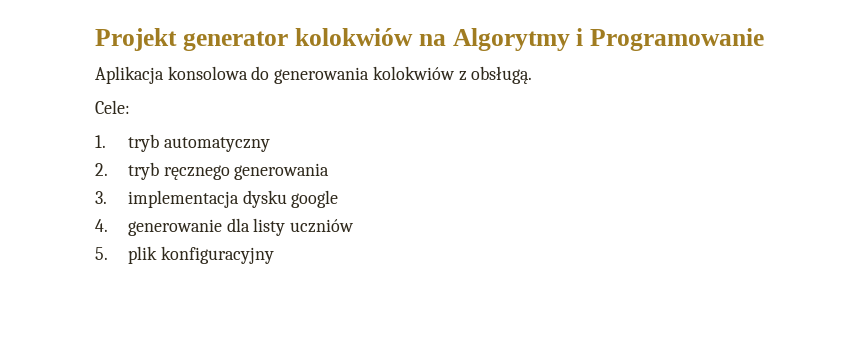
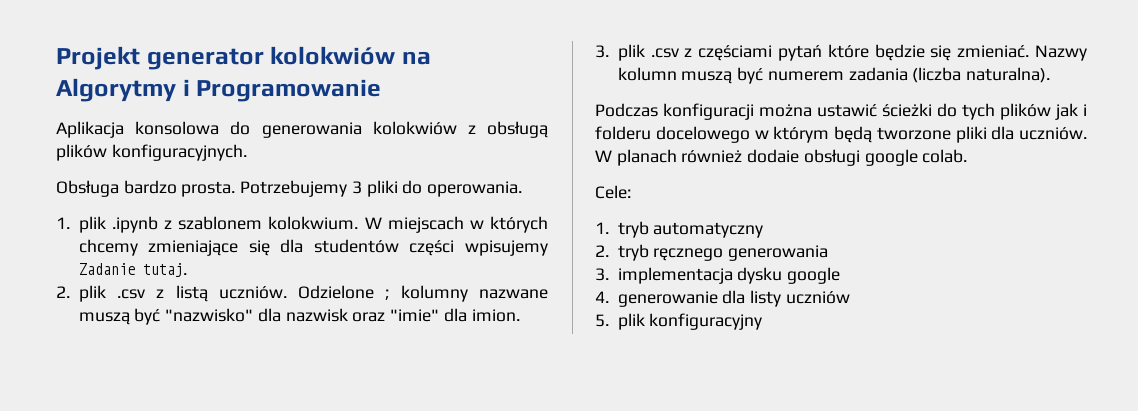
[471,66,533,84] obsługą. -> [487,121,549,138] [56,144,247,161] [56,180,523,197] [56,216,548,233] [78,239,549,256] [78,263,187,277] [56,285,548,302] [78,308,520,325] [595,44,1087,61] [617,67,1051,84] [595,103,1087,120] [595,126,1087,143] [595,149,968,166] obsługą plików konfiguracyjnych. // Obsługa bardzo prosta. Potrzebujemy 3 pliki do operowania. // 1. plik .ipynb z szablonem kolokwium. W miejscach w których chcemy zmieniające się dla studentów części wpisujemy Zadanie tutaj. // 2. plik .csv z listą uczniów. Odzielone ; kolumny nazwane muszą być "nazwisko" dla nazwisk oraz "imie" dla imion. // 3. plik .csv z częściami pytań które będzie się zmieniać. Nazwy kolumn muszą być numerem zadania (liczba naturalna). // Podczas konfiguracji można ustawić ścieżki do tych plików jak i folderu docelowego w którym będą tworzone pliki dla uczniów. W planach również dodaie obsługi google colab.

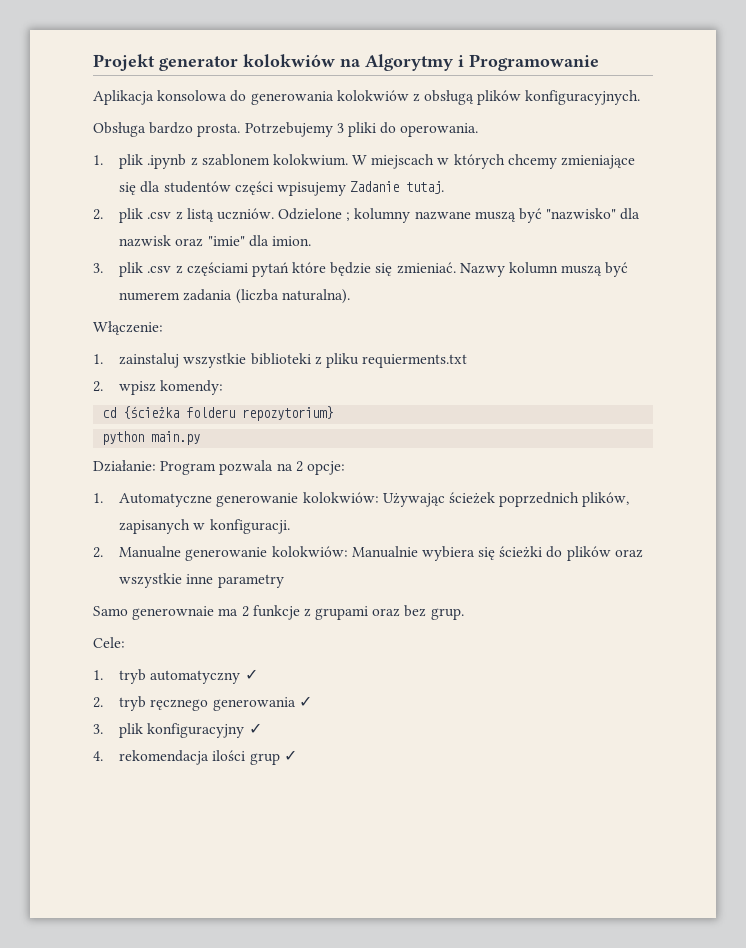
[595,103,1087,120] [595,126,1087,143] [595,149,968,166] Podczas konfiguracji można ustawić ścieżki do tych plików jak i folderu docelowego w którym będą tworzone pliki dla uczniów. W planach również dodaie obsługi google colab. -> [93,321,163,335] [93,353,468,368] [93,380,224,395] [102,406,334,421] [102,431,201,445] [93,460,345,475] [93,492,630,507] [119,519,290,534] [93,546,643,561] [119,573,284,588] [93,605,464,620] Włączenie: // 1. zainstaluj wszystkie biblioteki z pliku requierments.txt // 2. wpisz komendy: // cd {ścieżka folderu repozytorium} // python main.py // Działanie: Program pozwala na 2 opcje: // 1. Automatyczne generowanie kolokwiów: Używając ścieżek poprzednich plików, zapisanych w konfiguracji. // 2. Manualne generowanie kolokwiów: Manualnie wybiera się ścieżki do plików oraz wszystkie inne parametry // Samo generownaie ma 2 funkcje z grupami oraz bez grup.
(764, 230) none -> [244,669,258,680] ✓
[595,267,841,284] [595,290,850,307] [595,313,763,330] // 3. implementacja dysku google // 4. generowanie dla listy uczniów // 5. plik konfiguracyjny -> [298,696,312,707] [93,723,262,738] [93,750,297,765] ✓ // 3. plik konfiguracyjny ✓ // 4. rekomendacja ilości grup ✓

